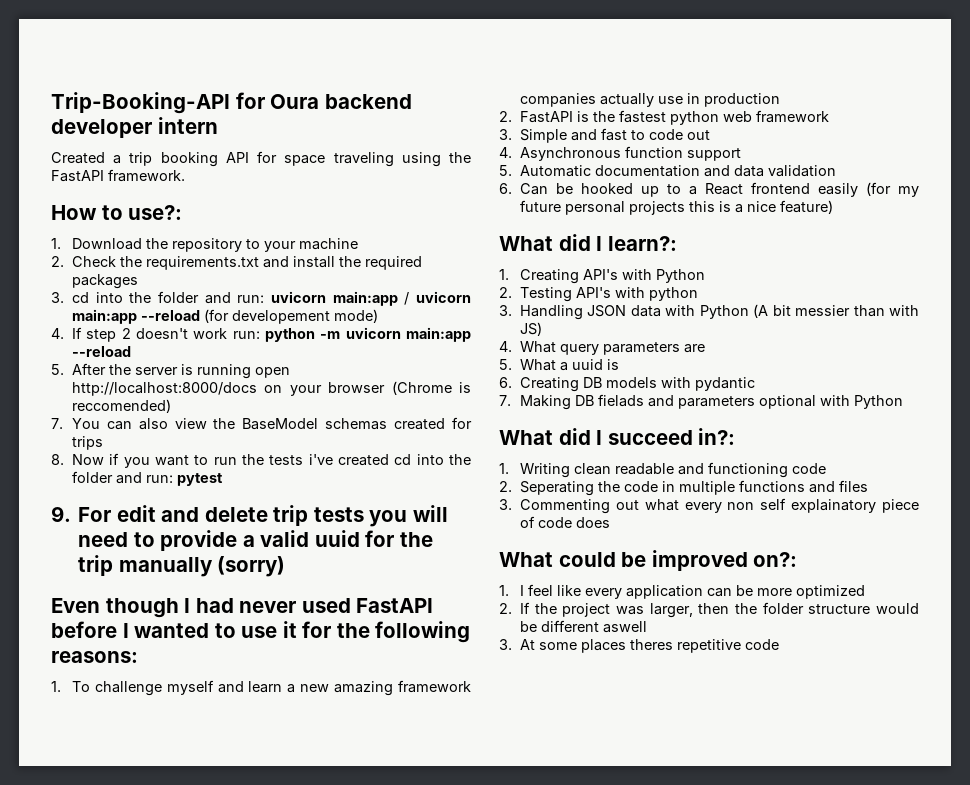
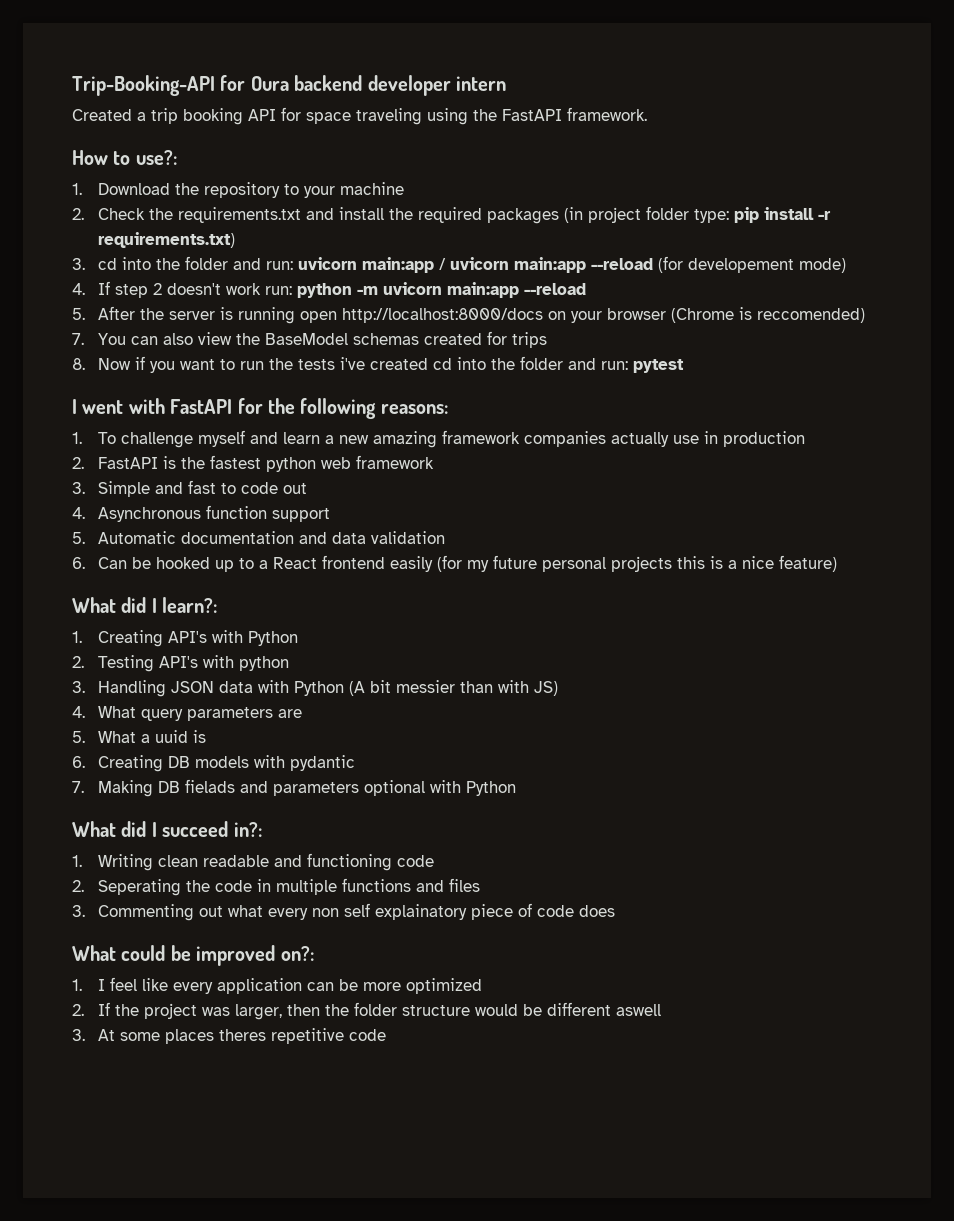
(138, 281) none -> [563,206,831,223] [97,232,235,248] (in project folder type: pip install -r requirements.txt)
[51,505,448,527] [78,530,433,551] [78,555,286,577] [51,598,434,618] [51,621,297,638] 9. For edit and delete trip tests you will need to provide a valid uuid for the trip manually (sorry) // Even though I had never used FastAPI before I wanted to use it -> [72,398,233,414] I went with FastAPI

